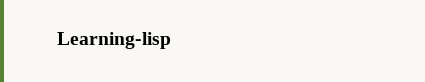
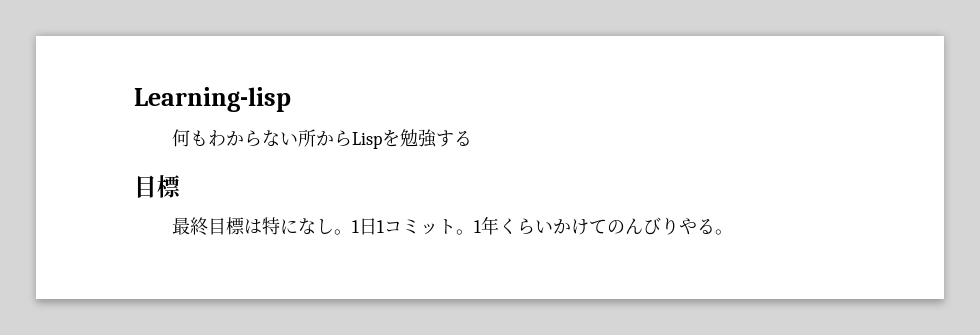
(171, 40) none -> [171,129,472,149] [134,175,181,198] [171,216,733,236] // 何もわからない所からLispを勉強する // 目標 // 最終目標は特になし。1日1コミット。1年くらいかけてのんびりやる。

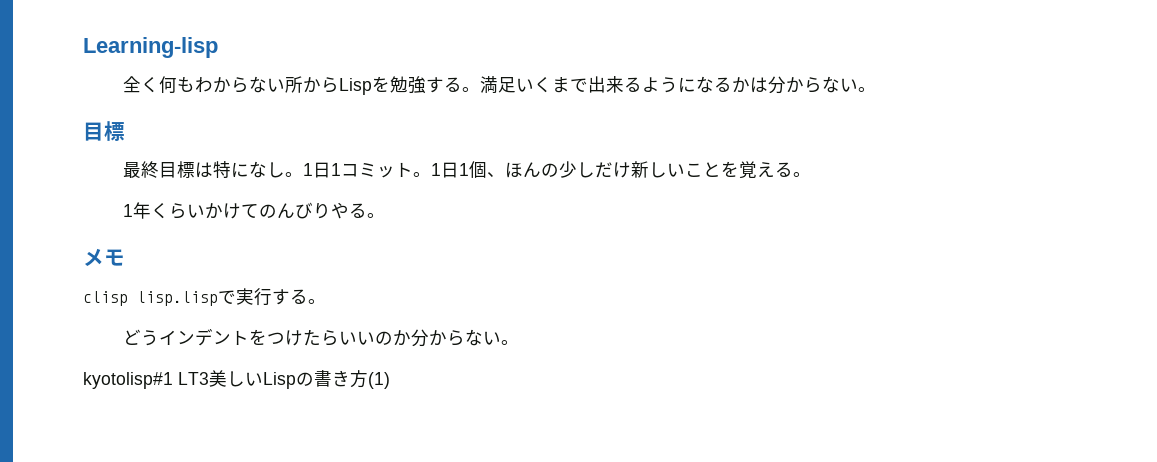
(291, 99) none -> [123,76,160,93] 全く
(472, 138) none -> [462,76,877,94] 。満足いくまで出来るようになるかは分からない。
(481, 226) none -> [441,161,812,179] [123,204,134,217] 日1個、ほんの少しだけ新しいことを覚える。 // 1
(733, 232) none -> [83,248,125,266] [83,288,326,306] [123,328,520,347] [83,370,390,389] // メモ // clisp lisp.lispで実行する。 // どうインデントをつけたらいいのか分からない。 // kyotolisp#1 LT3美しいLispの書き方(1)

